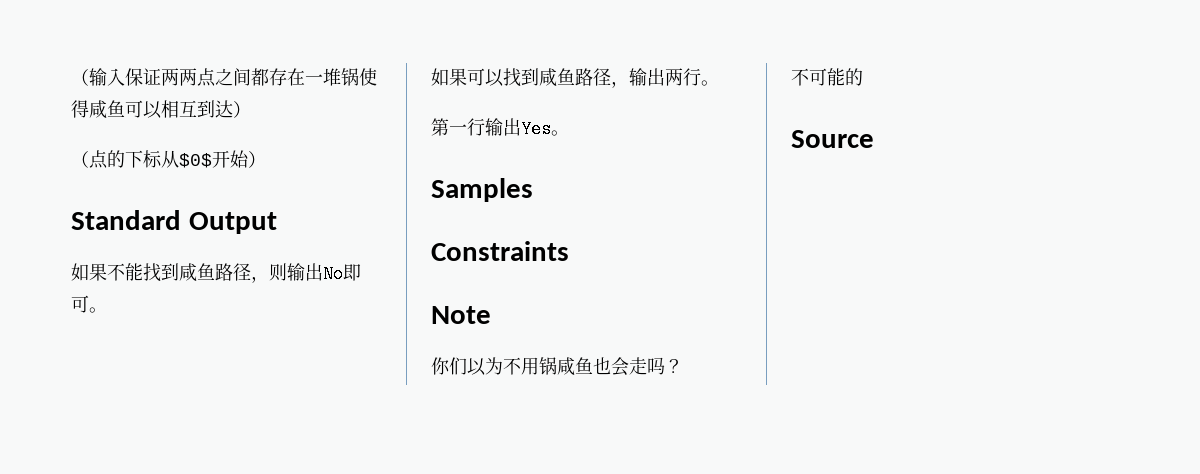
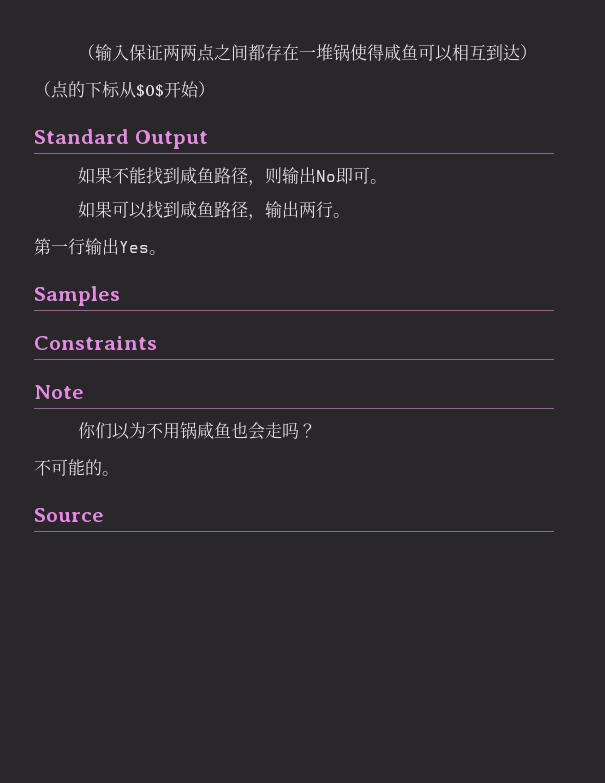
(863, 77) none -> [102,471,119,476] 。

